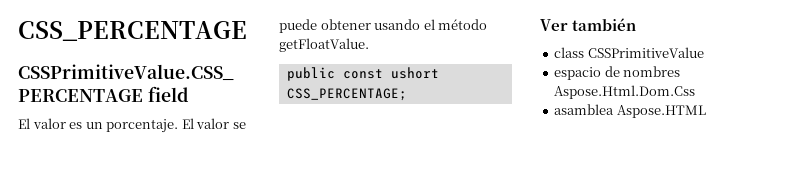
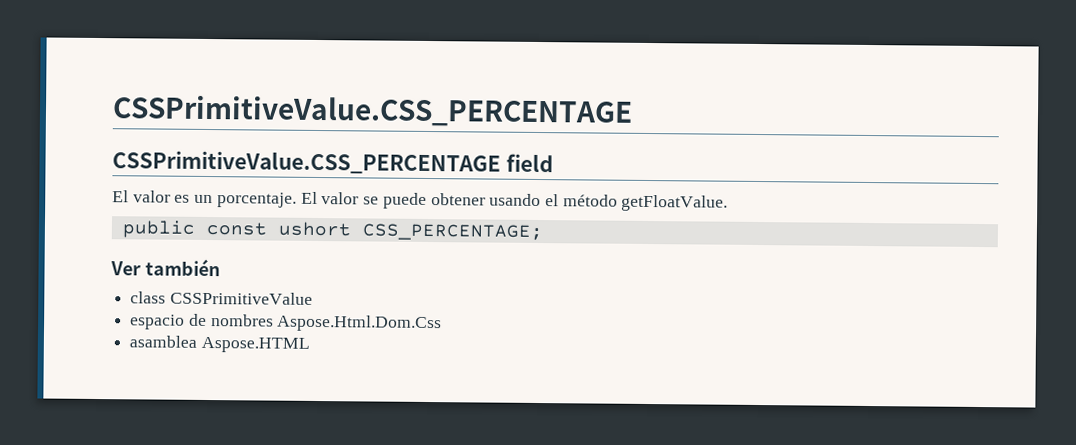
[18,21,247,41] CSS_PERCENTAGE -> [112,95,633,128] CSSPrimitiveValue.CSS_PERCENTAGE

